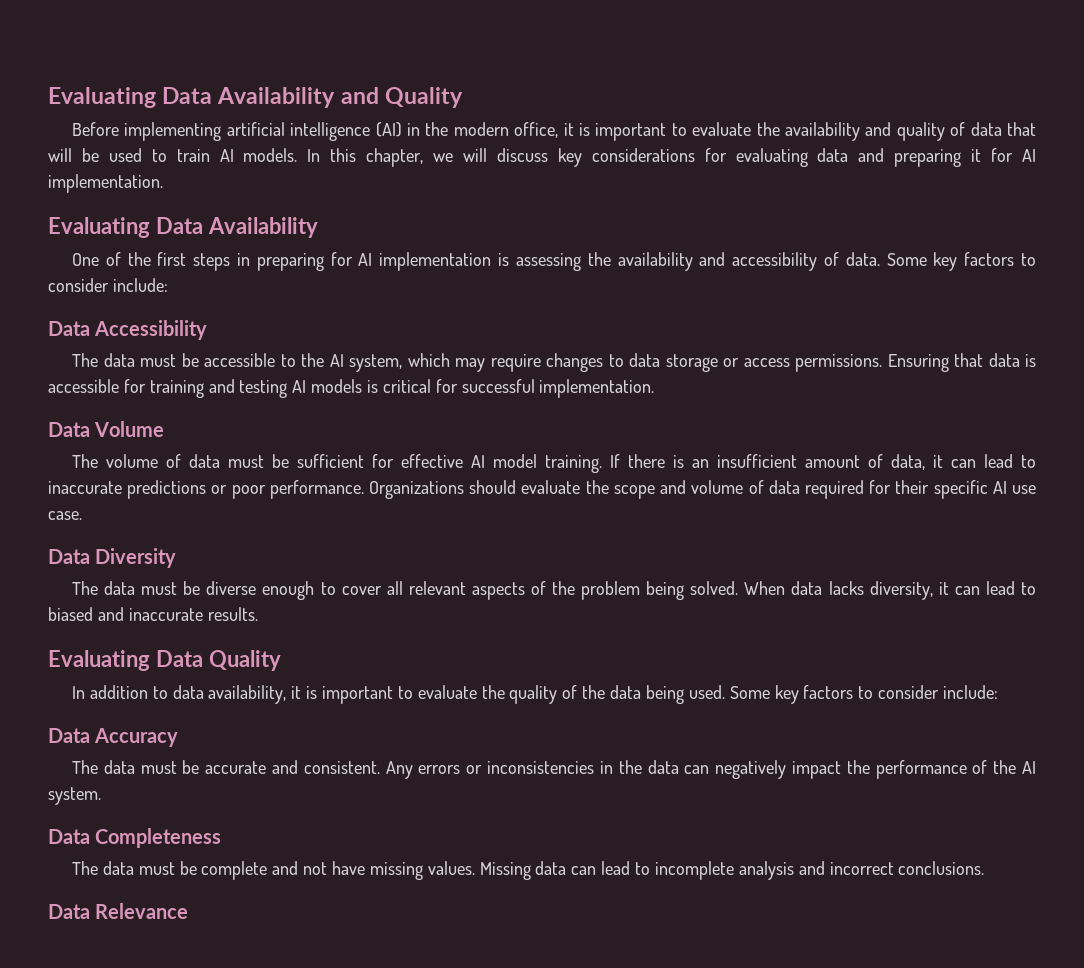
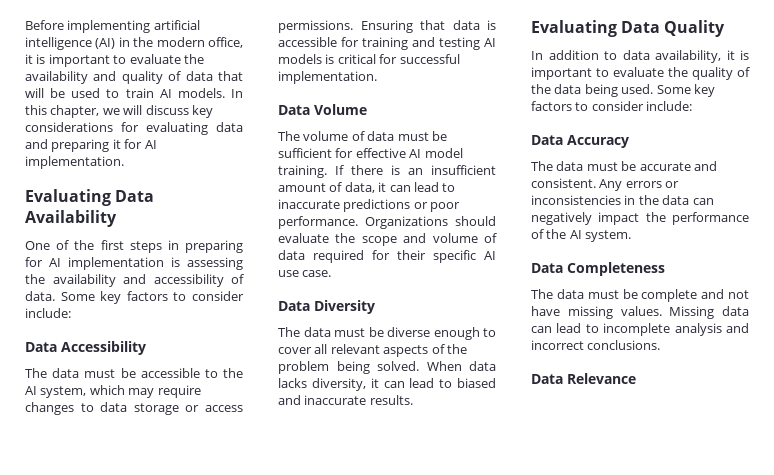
[48,87,463,108] Evaluating Data Availability and Quality // -> (25, 25) none

